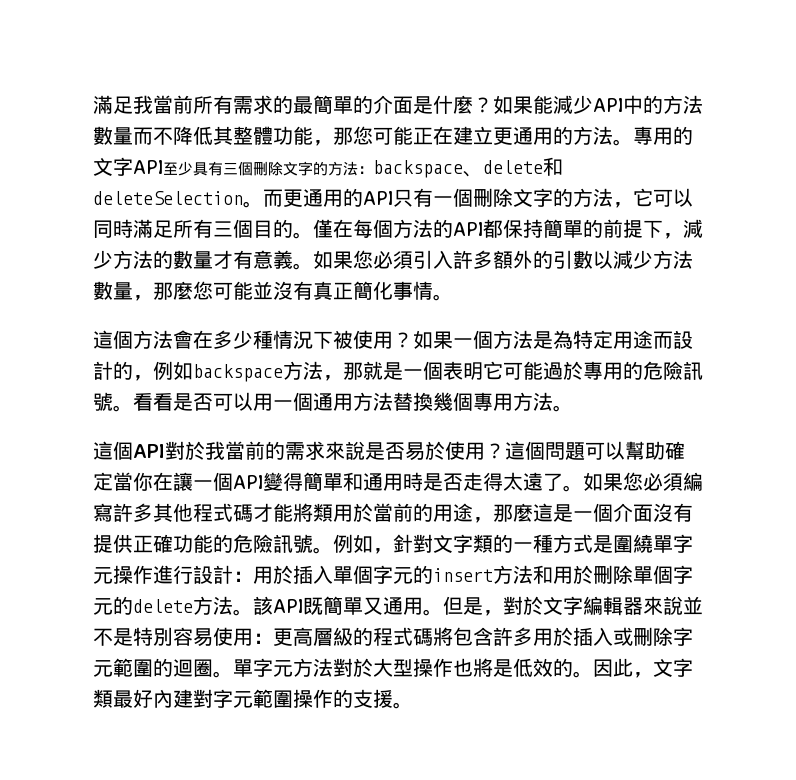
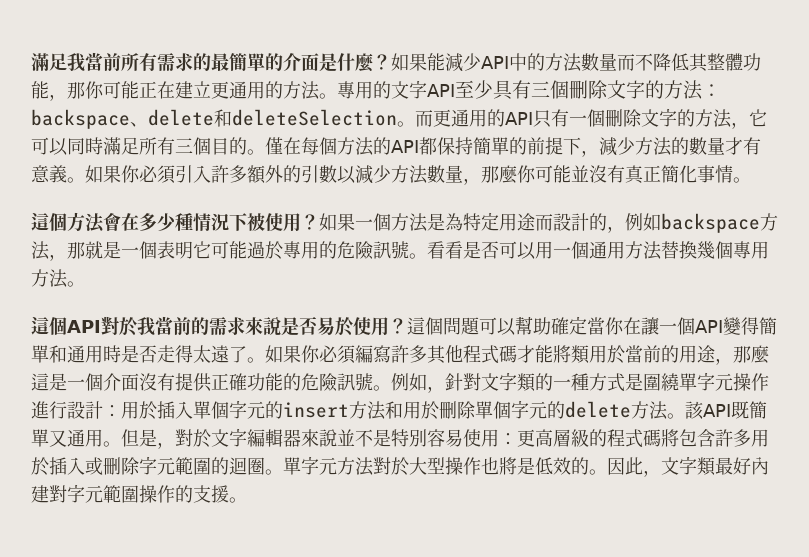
[353,126,373,145] 您 -> [85,81,104,99] 你
[353,250,373,269] 您 -> [121,165,140,183] 你
[193,281,213,300] 您 -> [517,165,536,183] 你
[623,472,643,491] 您 -> [301,345,320,363] 你

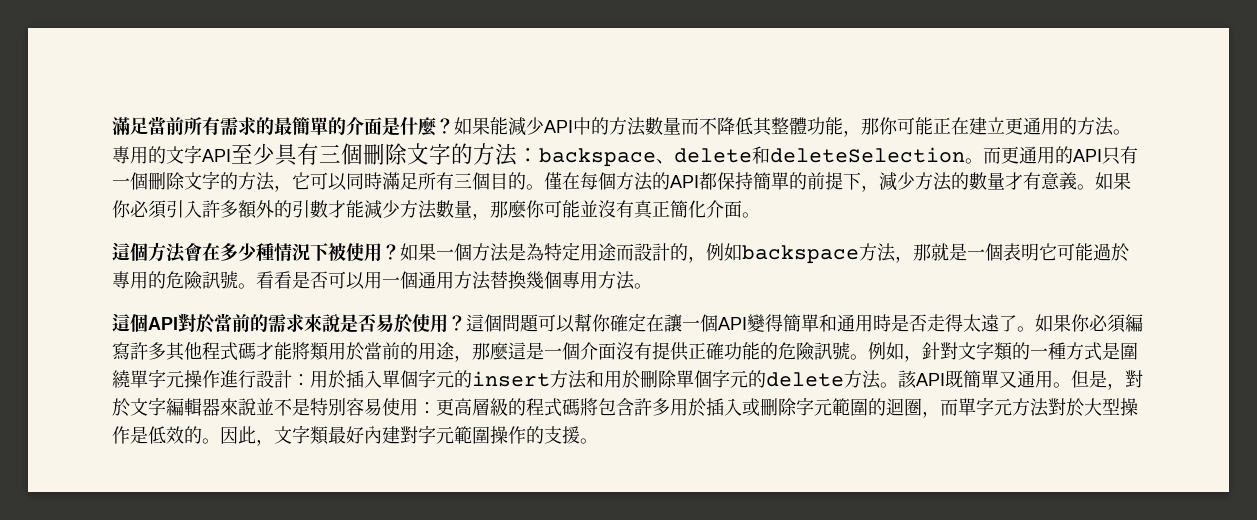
[31,53,85,72] 滿足我 -> [112,117,148,135] 滿足
[337,166,356,184] 以 -> [328,200,364,218] 才能
[697,165,733,183] 事情 -> [706,200,742,218] 介面
[137,317,155,336] 我 -> (214, 323) none
[533,316,624,335] 助確定當你 -> [592,313,646,332] 你確定
[265,469,283,475] 。 -> [922,399,958,418] ，而
[481,457,517,475] 也將 -> (130, 435) none

